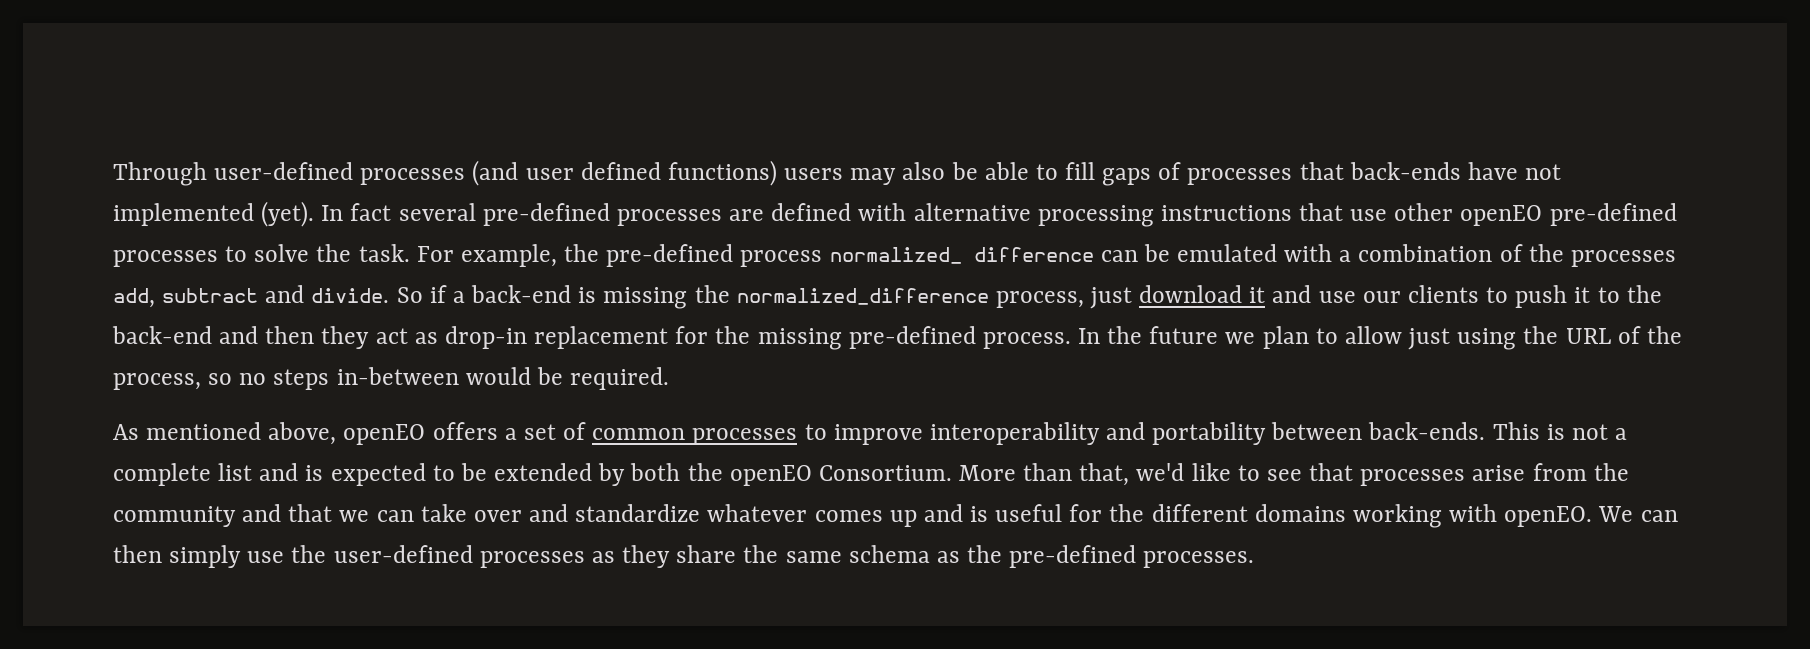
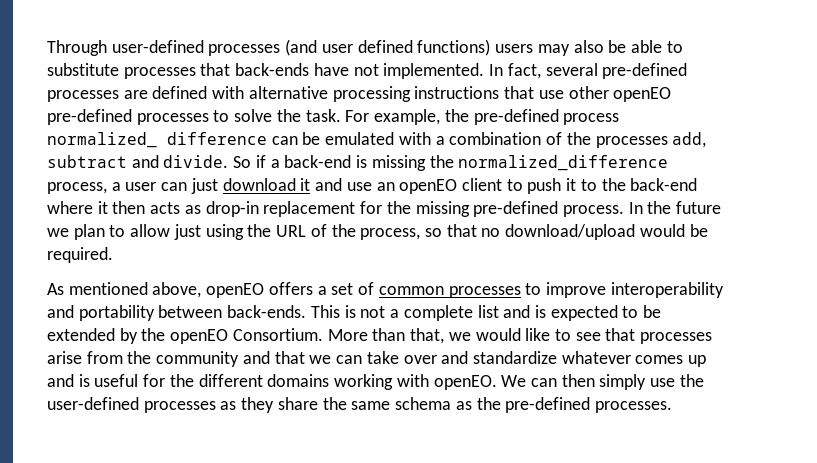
[1065,162,1182,186] fill gaps of -> [47,63,119,76] substitute
[113,201,392,227] implemented (yet). In fact -> [383,63,541,79] implemented. In fact,
(1084, 299) none -> [111,182,188,191] a user can
[1362,285,1479,303] our clients -> [376,178,502,194] an openEO client
[219,326,408,349] and then they act -> [47,201,181,214] where it then acts
[239,367,459,390] no steps in-between -> [446,224,636,240] that no download/upload
[630,463,681,481] both -> (138, 336) none
[1136,463,1185,481] we'd -> [448,328,521,341] we would

